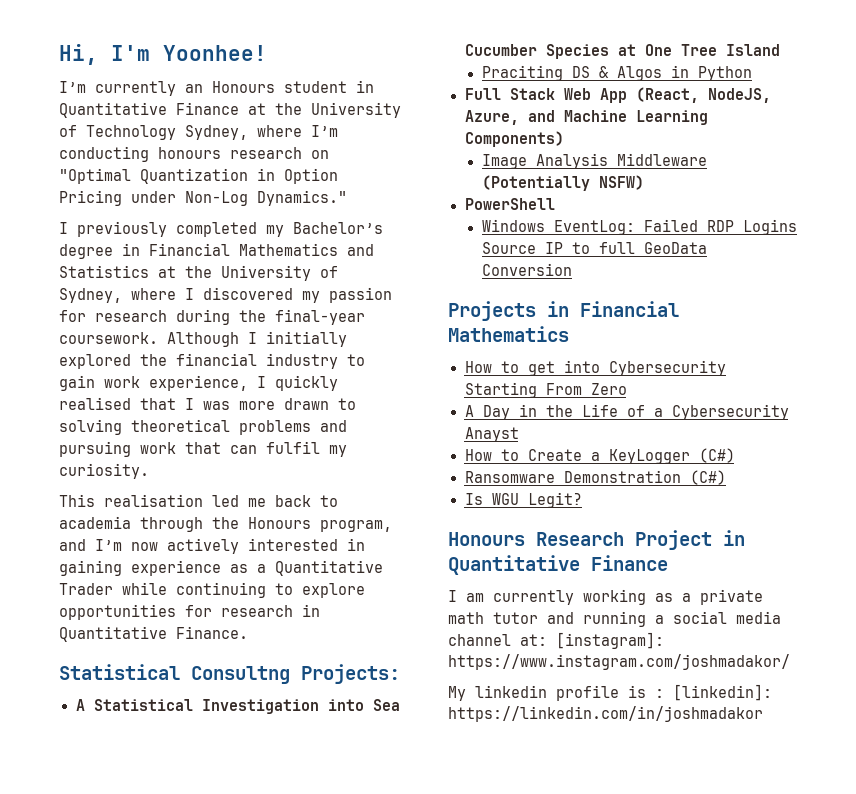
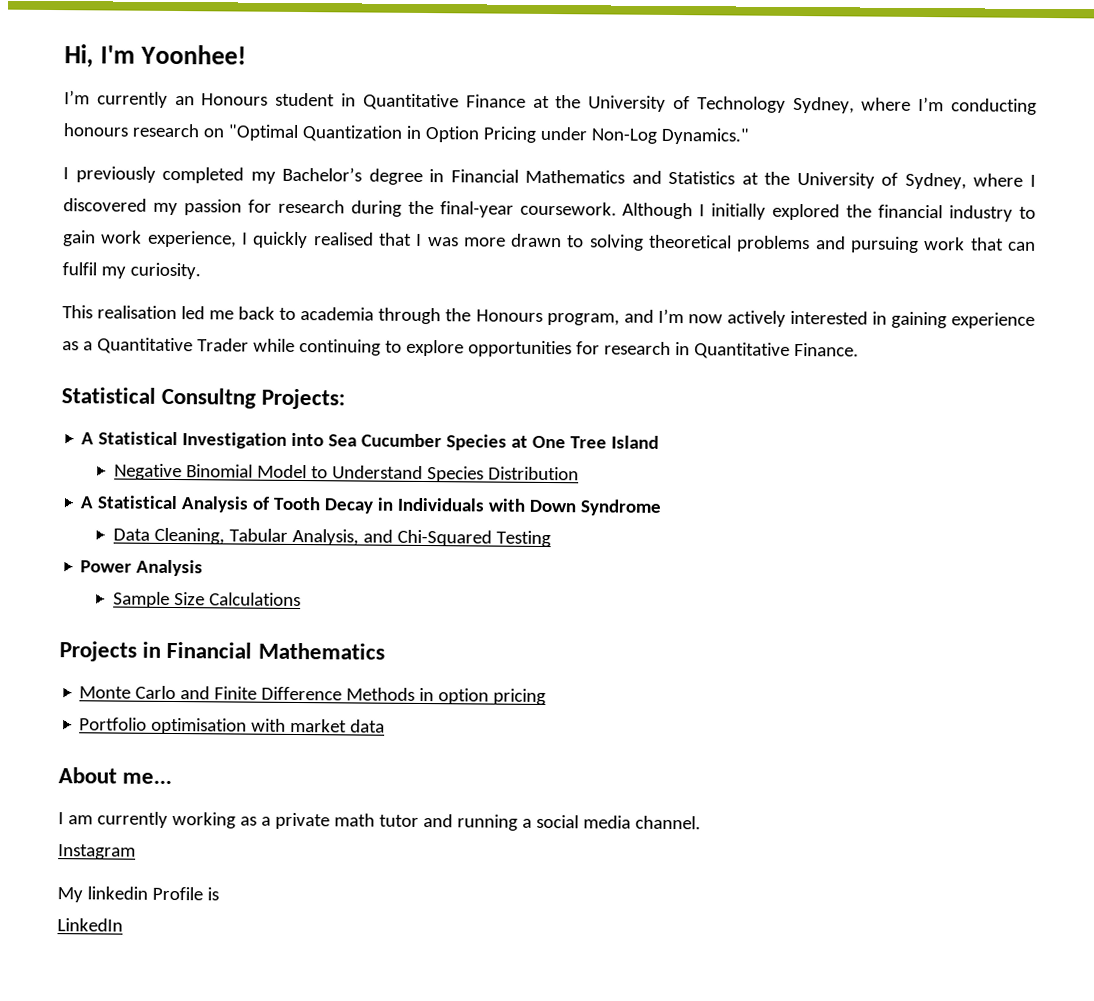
[481,65,752,81] [464,87,771,103] [464,110,708,125] [464,131,564,147] [481,153,707,169] [481,175,644,191] [464,198,555,210] [481,219,797,235] [481,242,707,254] [481,263,572,276] [448,301,679,321] [448,326,569,342] [464,360,726,376] [464,382,627,398] [464,404,789,420] [464,427,519,442] [464,448,735,464] [464,470,726,485] [464,492,582,508] [448,530,745,550] [448,555,668,575] Praciting DS & Algos in Python // Full Stack Web App (React, NodeJS, Azure, and Machine Learning Components) // Image Analysis Middleware (Potentially NSFW) // PowerShell // Windows EventLog: Failed RDP Logins Source IP to full GeoData Conversion // Projects in Financial Mathematics // How to get into Cybersecurity Starting From Zero // A Day in the Life of a Cybersecurity Anayst // How to Create a KeyLogger (C#) // Ransomware Demonstration (C#) // Is WGU Legit? // Honours Research Project in Quantitative Finance -> [113,463,579,483] [80,495,663,516] [112,527,551,548] [80,559,204,577] [112,591,301,608] [59,641,385,662] [79,685,547,706] [79,717,386,735] [58,767,173,785] Negative Binomial Model to Understand Species Distribution // A Statistical Analysis of Tooth Decay in Individuals with Down Syndrome // Data Cleaning, Tabular Analysis, and Chi-Squared Testing // Power Analysis // Sample Size Calculations // Projects in Financial Mathematics // Monte Carlo and Finite Difference Methods in option pricing // Portfolio optimisation with market data // About me...
[448,632,664,649] [448,654,790,670] channel at: [instagram]: https://www.instagram.com/joshmadakor/ -> [634,815,701,830] [58,844,136,860] channel. // Instagram
[556,685,619,701] profile -> [151,886,203,901] Profile
[655,684,772,701] [448,706,763,722] : [linkedin]: https://linkedin.com/in/joshmadakor -> [57,918,123,932] // LinkedIn

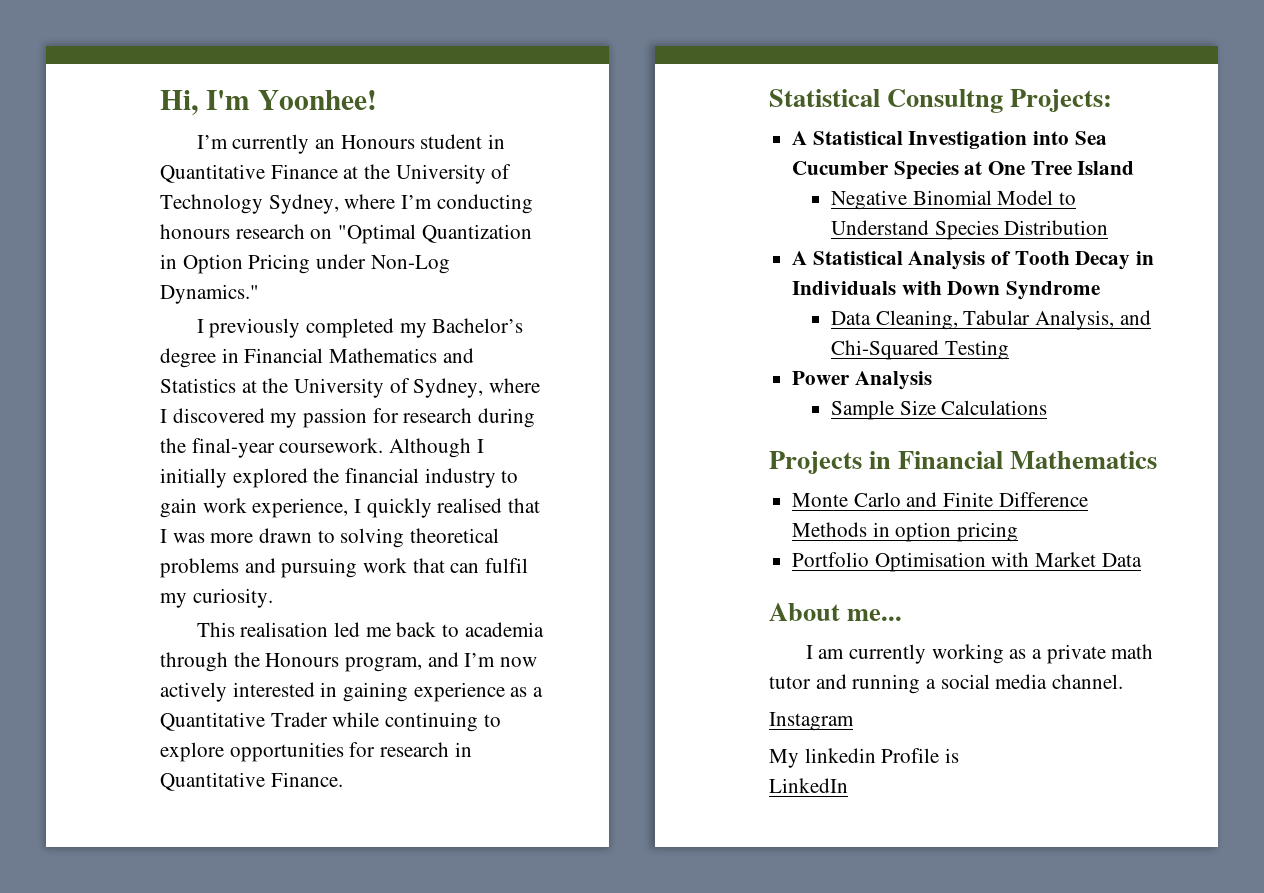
[151,717,386,735] optimisation with market data -> [874,552,1142,572] Optimisation with Market Data

